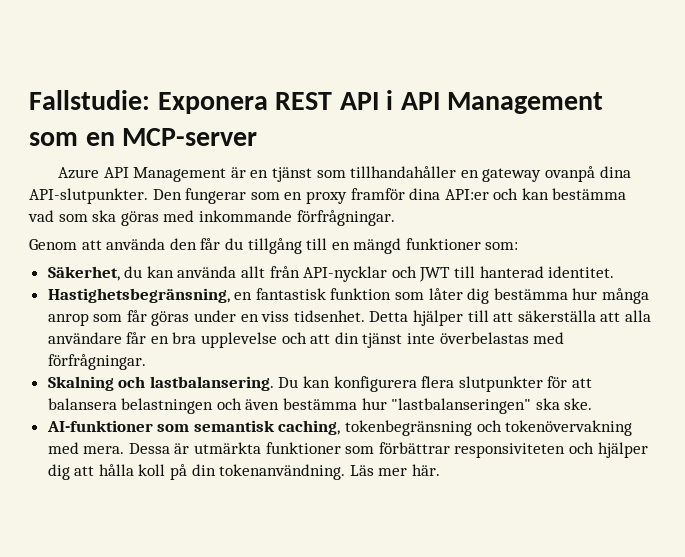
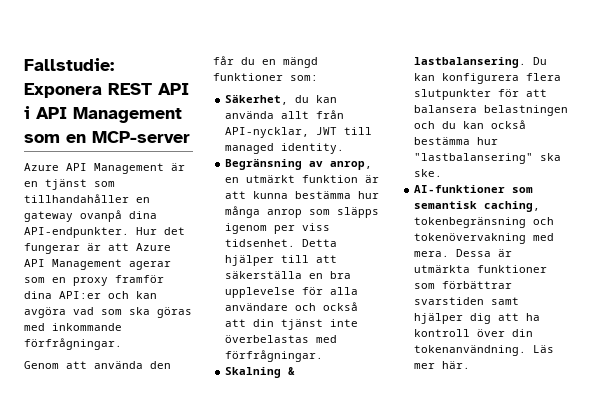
[29,188,247,204] API-slutpunkter. Den fungerar -> [24,227,185,238] [24,243,171,254] [24,259,171,270] API-endpunkter. Hur det fungerar är att Azure API Management agerar
[552,188,627,200] bestämma -> [24,307,66,318] avgöra
[247,238,328,254] tillgång till -> (255, 61) none
[303,266,615,282] [47,288,490,304] API-nycklar och JWT till hanterad identitet. // Hastighetsbegränsning, en fantastisk funktion som låter dig -> [225,127,373,138] [225,143,345,154] [225,158,373,170] [225,175,380,183] [225,191,289,199] API-nycklar, JWT till managed identity. // Begränsning av anrop, en utmärkt funktion är att kunna
[126,310,259,326] får göras under en -> [337,207,380,218] [225,223,296,234] släpps igenom per
[600,310,651,322] [47,332,307,348] att alla användare får en bra upplevelse och -> [309,271,352,279] [225,287,359,298] [225,302,359,311] en bra upplevelse för alla användare och också
[118,376,146,388] och -> [288,367,296,375] &
[245,398,532,414] även bestämma hur "lastbalanseringen" -> [442,120,527,129] [414,137,499,145] [414,153,534,164] du kan också bestämma hur "lastbalansering"
[454,442,595,458] responsiviteten och -> [414,297,520,305] svarstiden samt
[98,464,188,480] hålla koll på -> [526,313,541,321] [414,329,506,337] ha kontroll över

